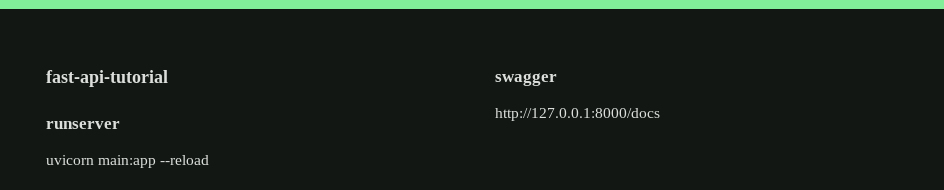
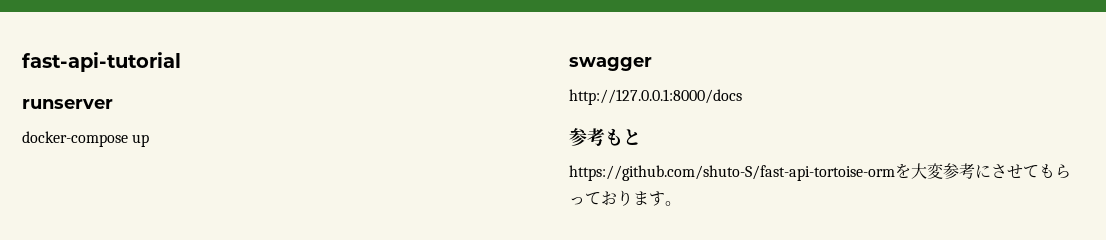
[46,155,210,168] uvicorn main:app --reload -> [22,131,150,147] docker-compose up
(660, 114) none -> [569,128,641,146] [569,163,1071,181] [569,190,681,206] // 参考もと // https://github.com/shuto-S/fast-api-tortoise-ormを大変参考にさせてもらっております。

